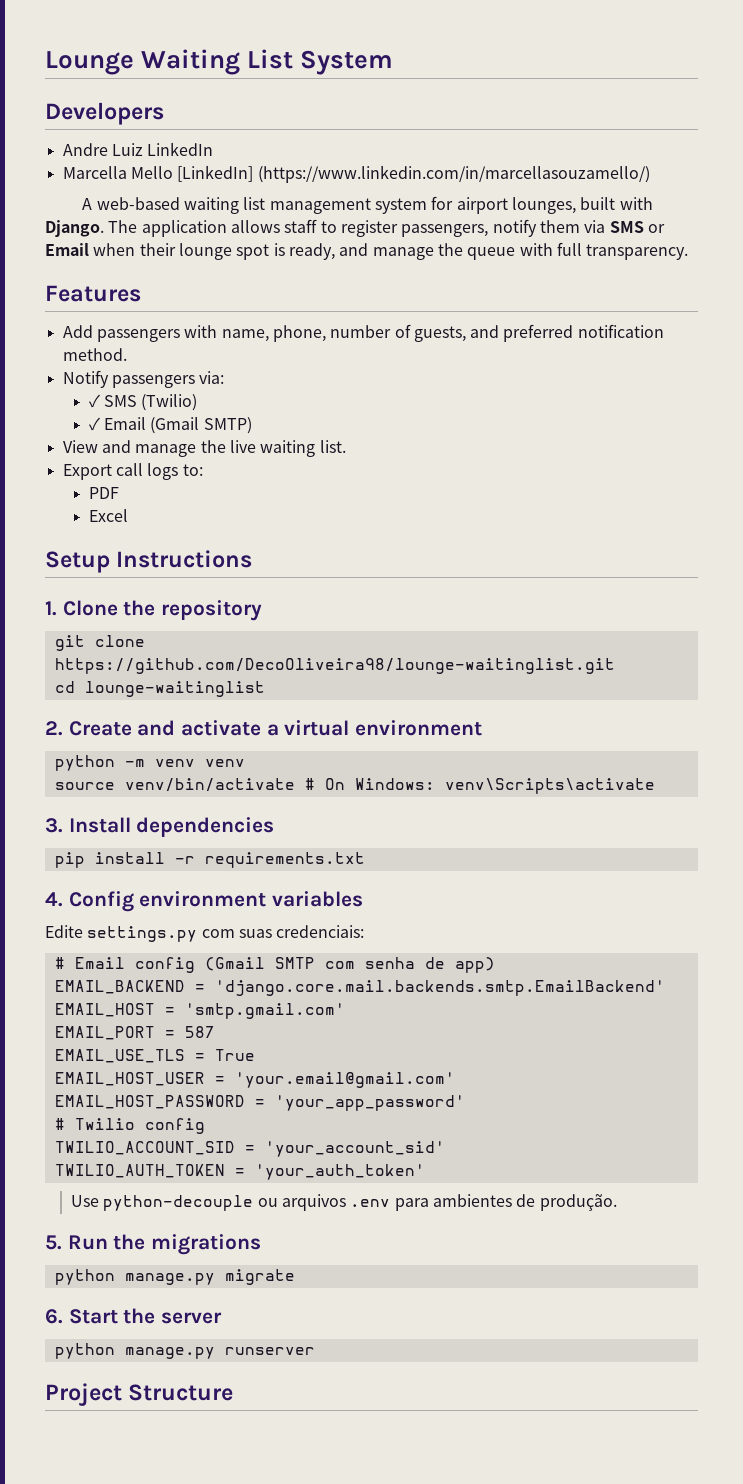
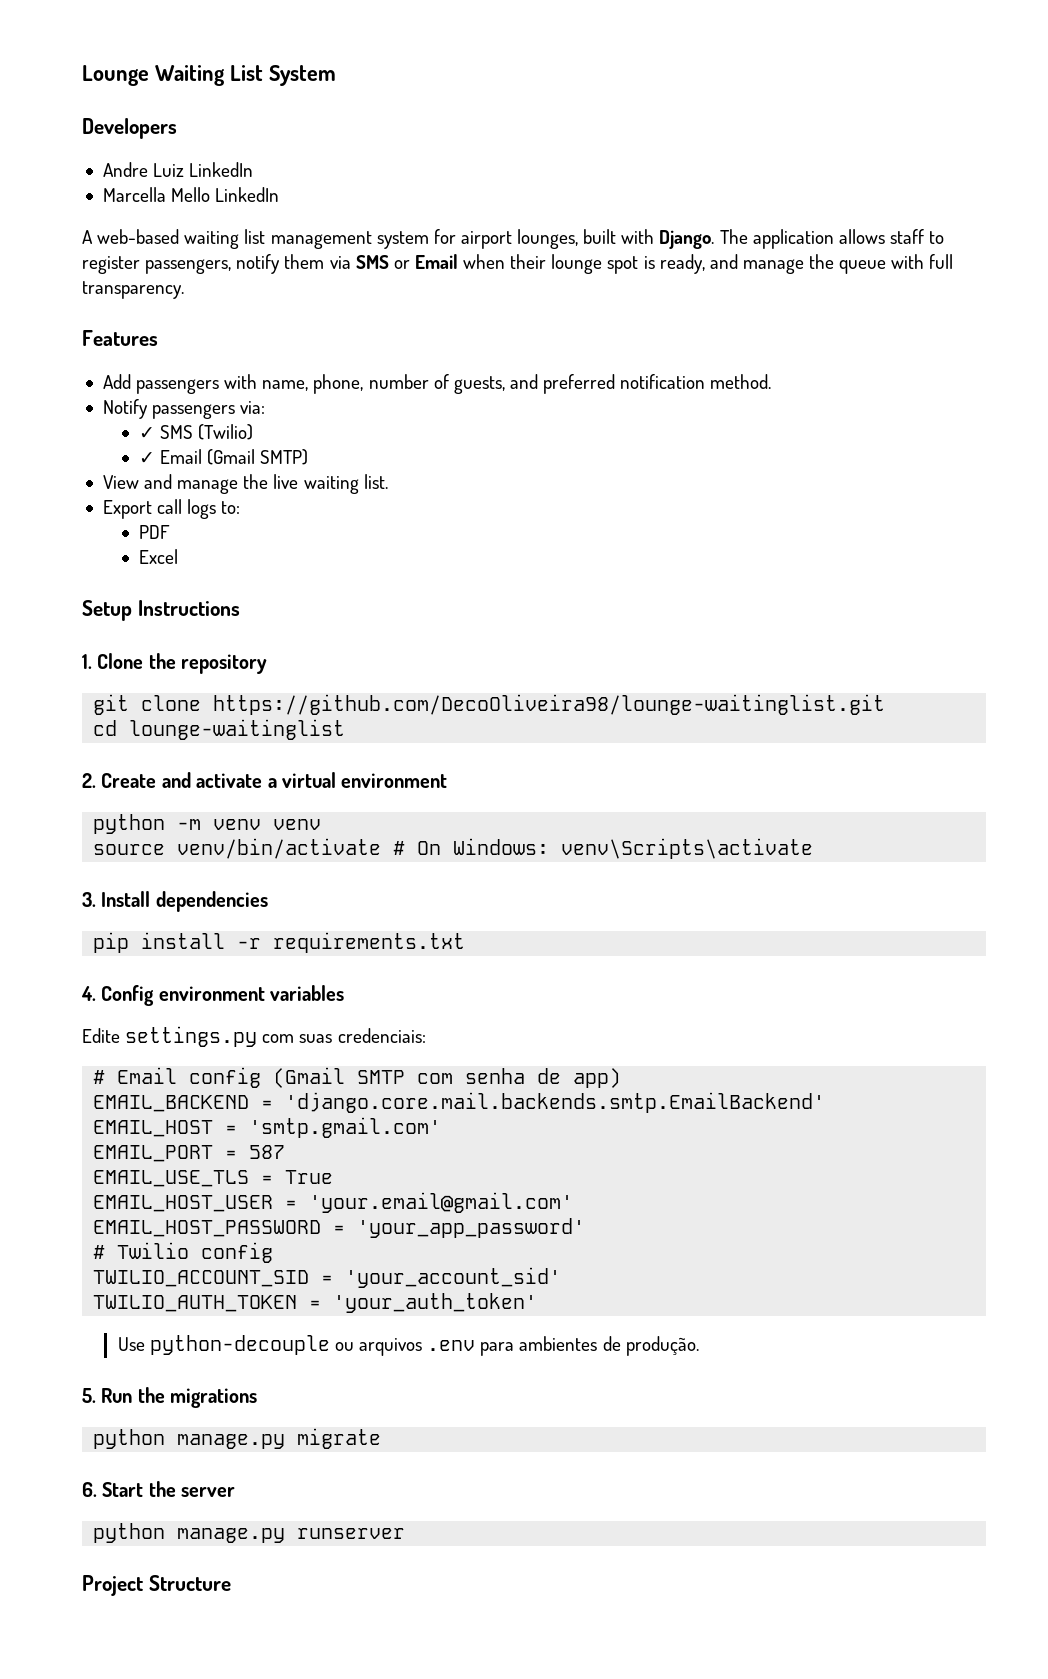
[177,165,650,183] [LinkedIn] (https://www.linkedin.com/in/marcellasouzamello/) -> [215,187,280,202] LinkedIn

